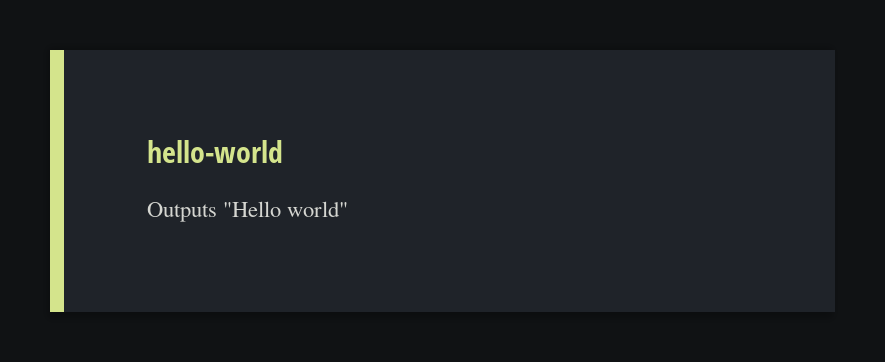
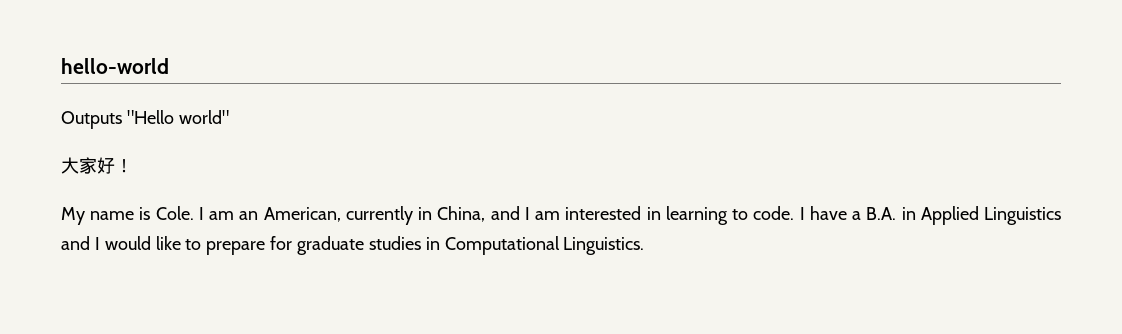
(349, 209) none -> [61,157,133,174] [61,206,1062,225] [61,236,645,255] // 大家好！ // My name is Cole. I am an American, currently in China, and I am interested in learning to code. I have a B.A. in Applied Linguistics and I would like to prepare for graduate studies in Computational Linguistics.

